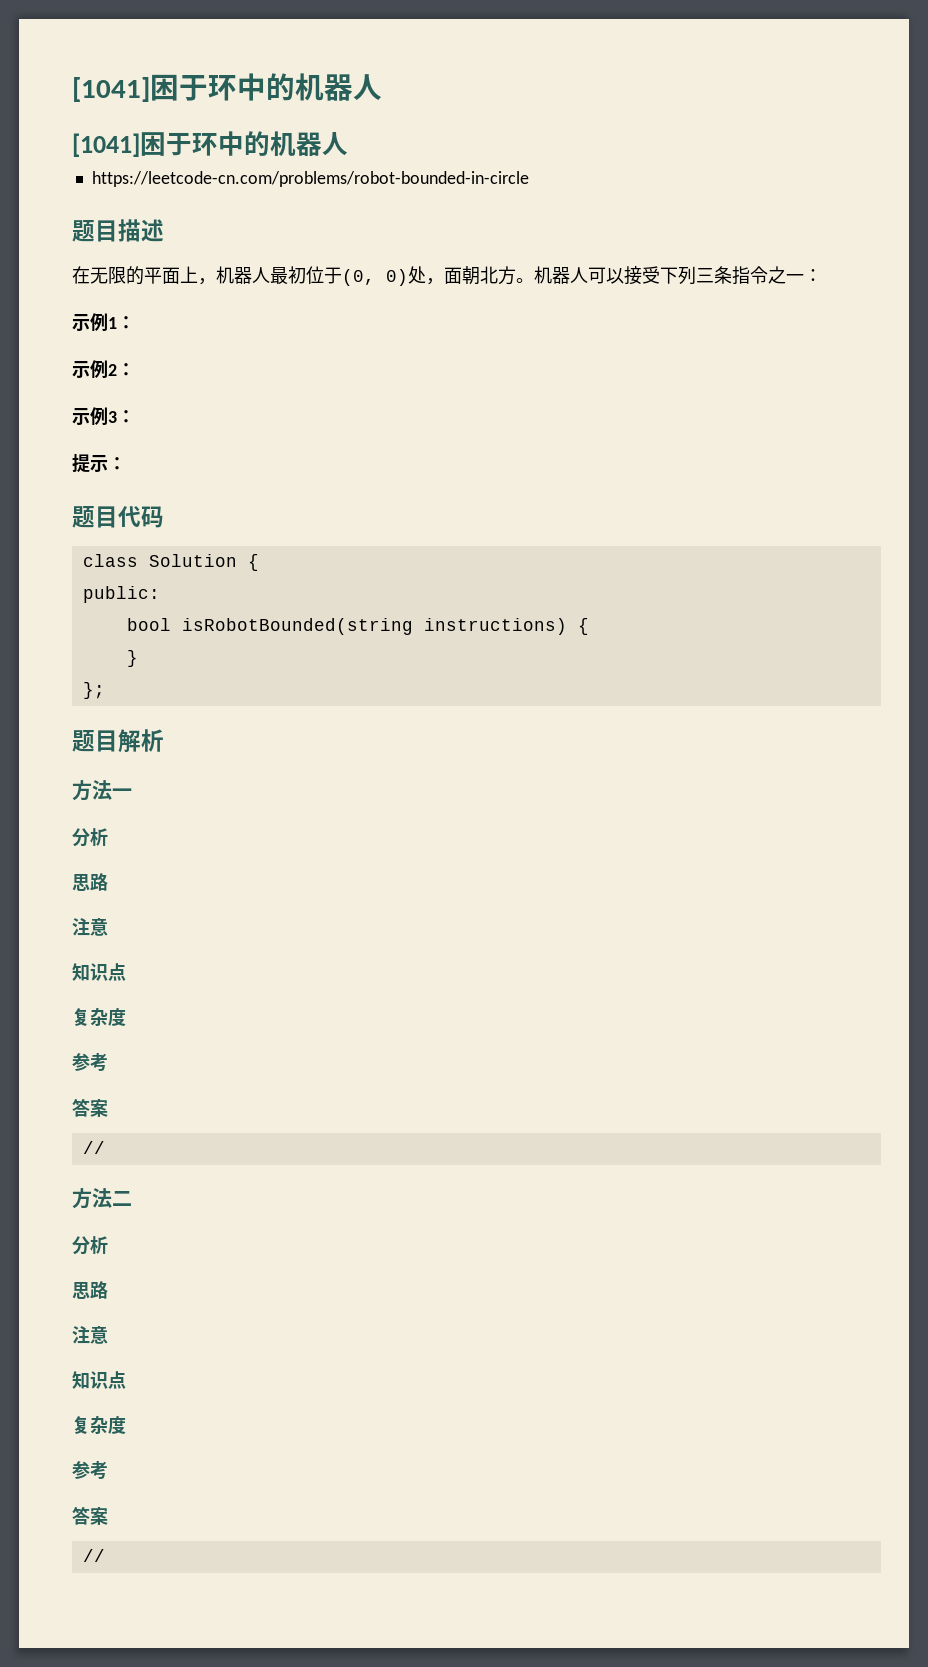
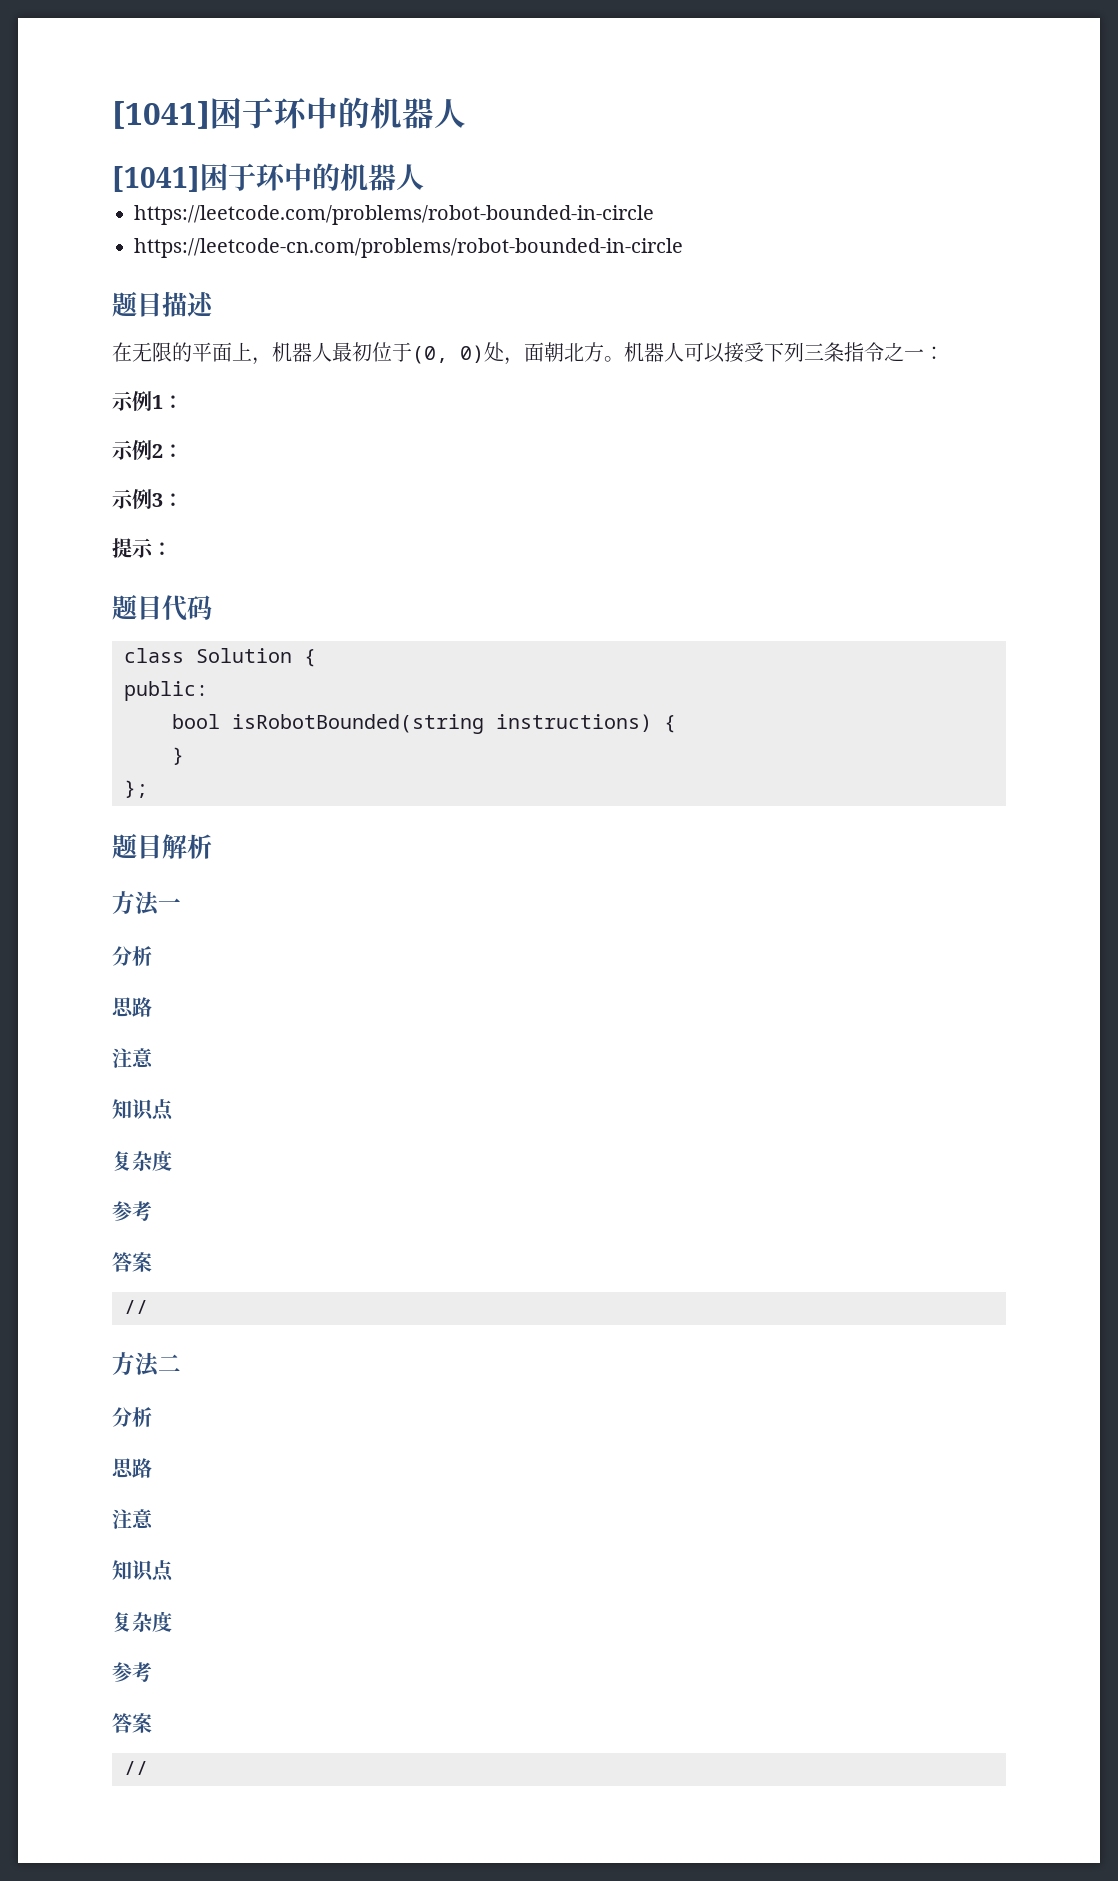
(348, 144) none -> [134,205,654,225] // https://leetcode.com/problems/robot-bounded-in-circle

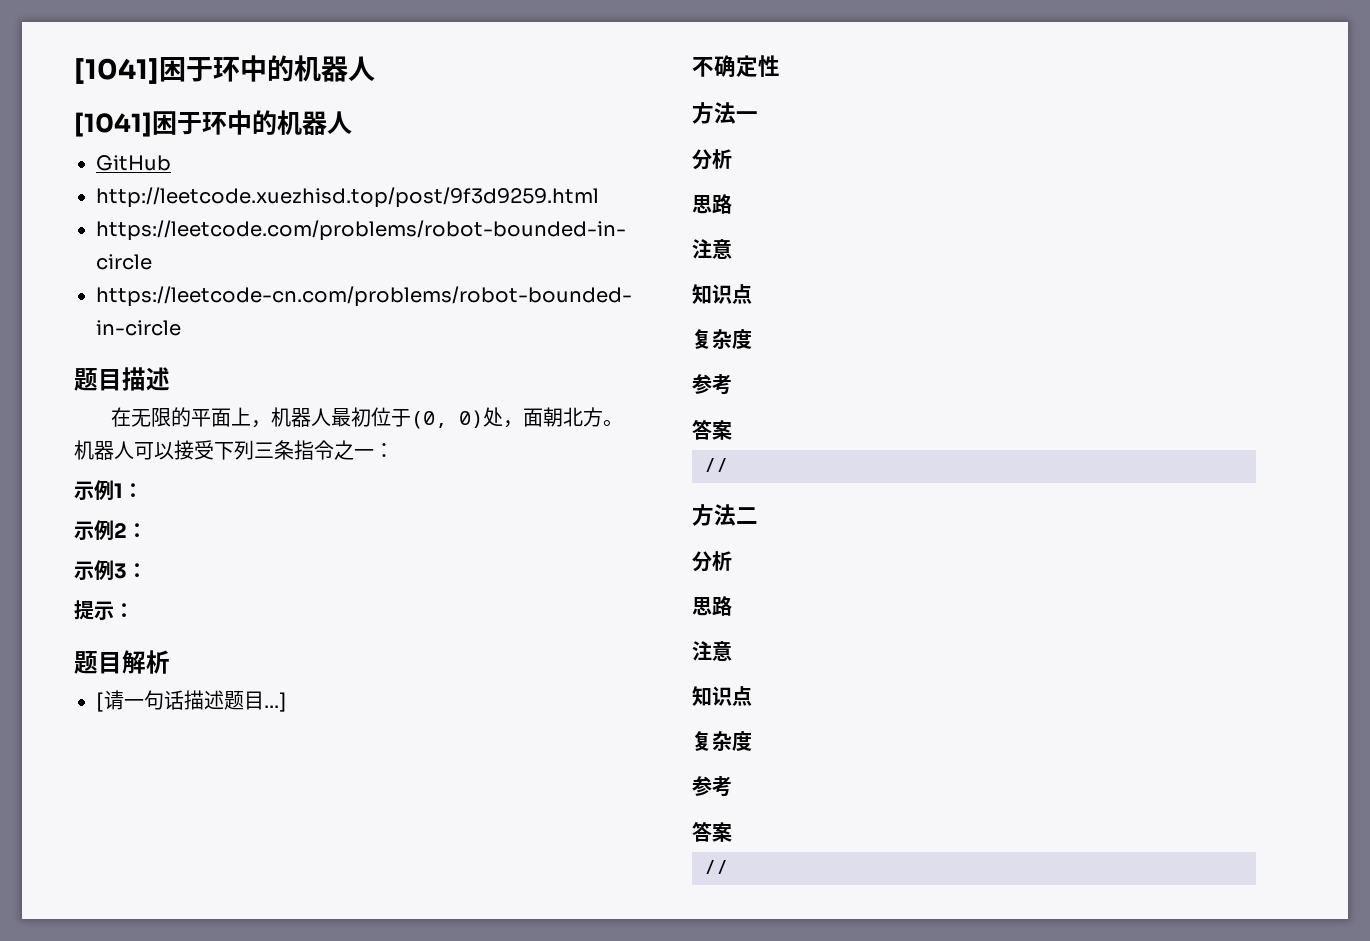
(424, 177) none -> [96,155,171,171] [96,187,599,208] // GitHub // http://leetcode.xuezhisd.top/post/9f3d9259.html
[162,595,212,621] [124,648,316,667] [124,681,208,701] [172,714,676,734] [172,747,184,765] [124,780,148,798] [112,833,212,859] 代码 // class Solution { // public: // bool isRobotBounded(string instructions) { // } // }; // 题目解析 -> [122,650,170,674] [96,690,287,712] [692,55,780,77] 解析 // [请一句话描述题目...] // 不确定性

